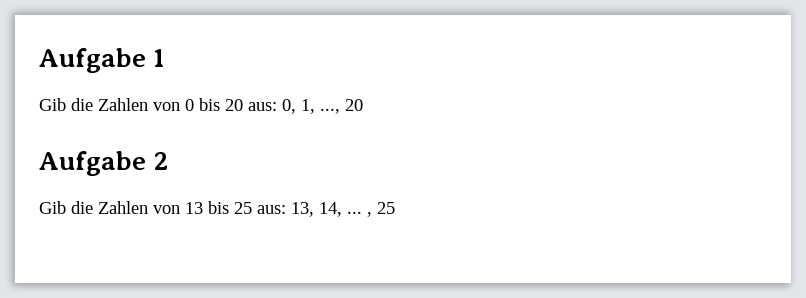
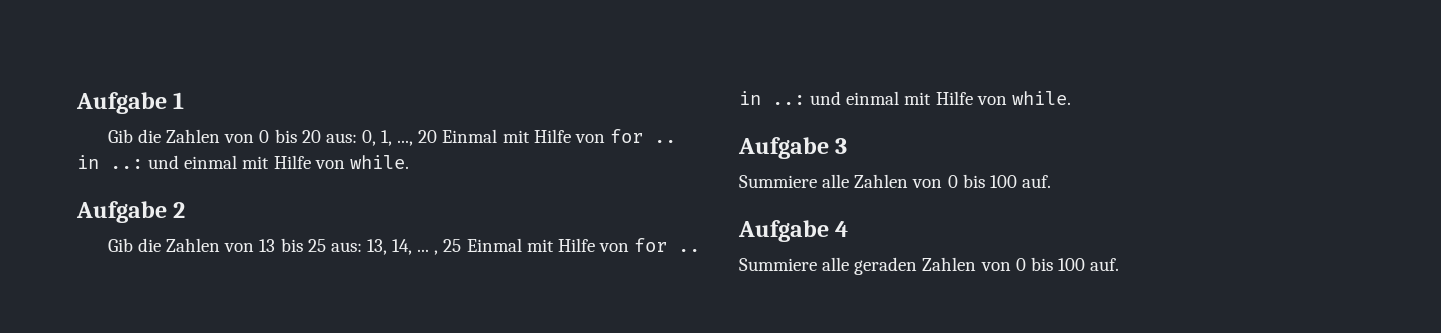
(363, 105) none -> [442,129,676,143] [77,155,409,169] Einmal mit Hilfe von for .. in ..: und einmal mit Hilfe von while.
(395, 208) none -> [466,238,701,252] [739,91,1071,105] [738,137,848,159] [739,174,1051,188] [738,220,849,242] [739,257,1120,275] Einmal mit Hilfe von for .. in ..: und einmal mit Hilfe von while. // Aufgabe 3 // Summiere alle Zahlen von 0 bis 100 auf. // Aufgabe 4 // Summiere alle geraden Zahlen von 0 bis 100 auf.

